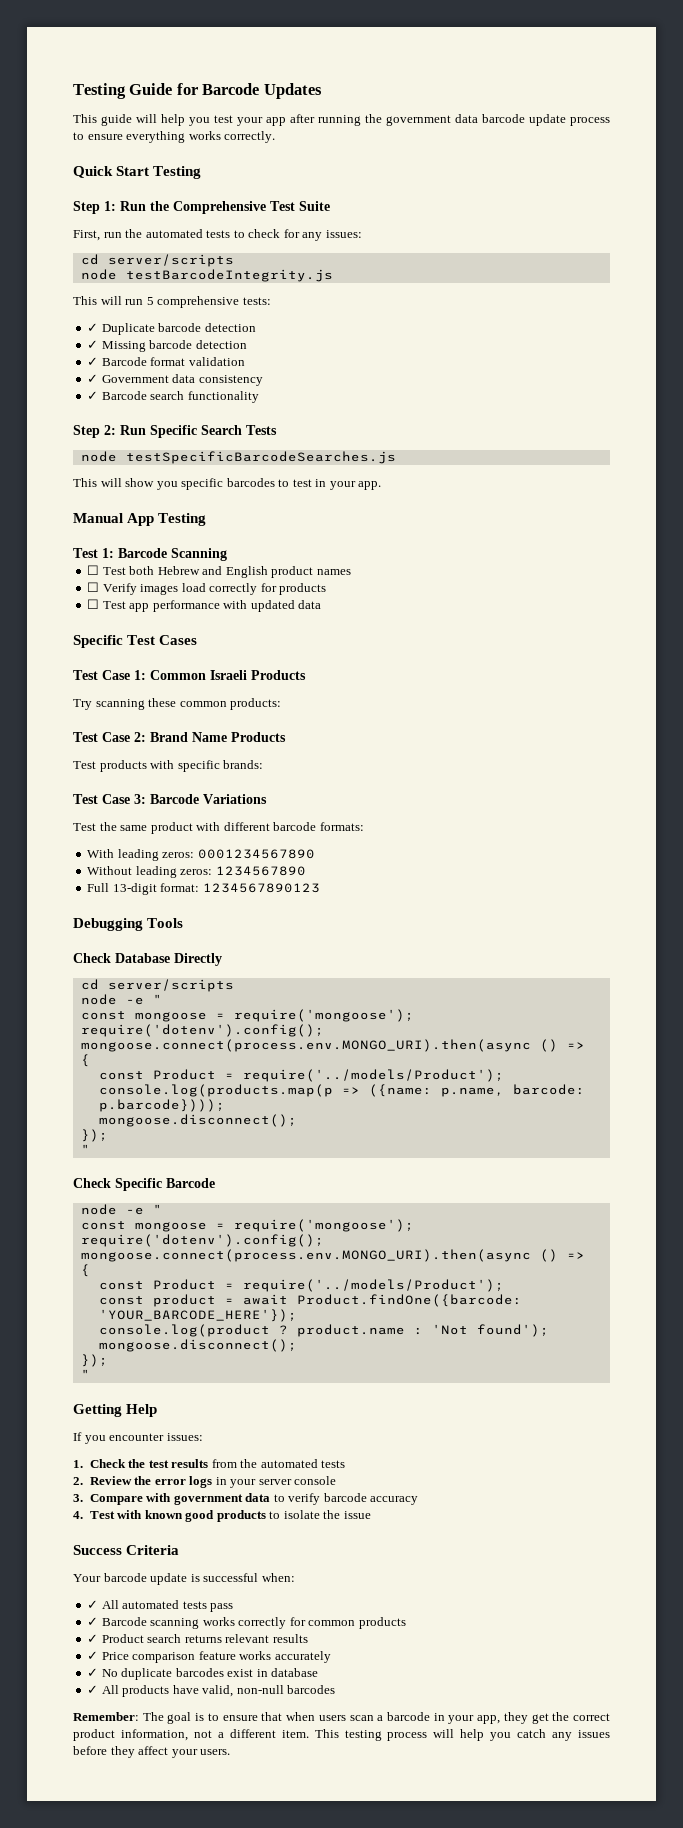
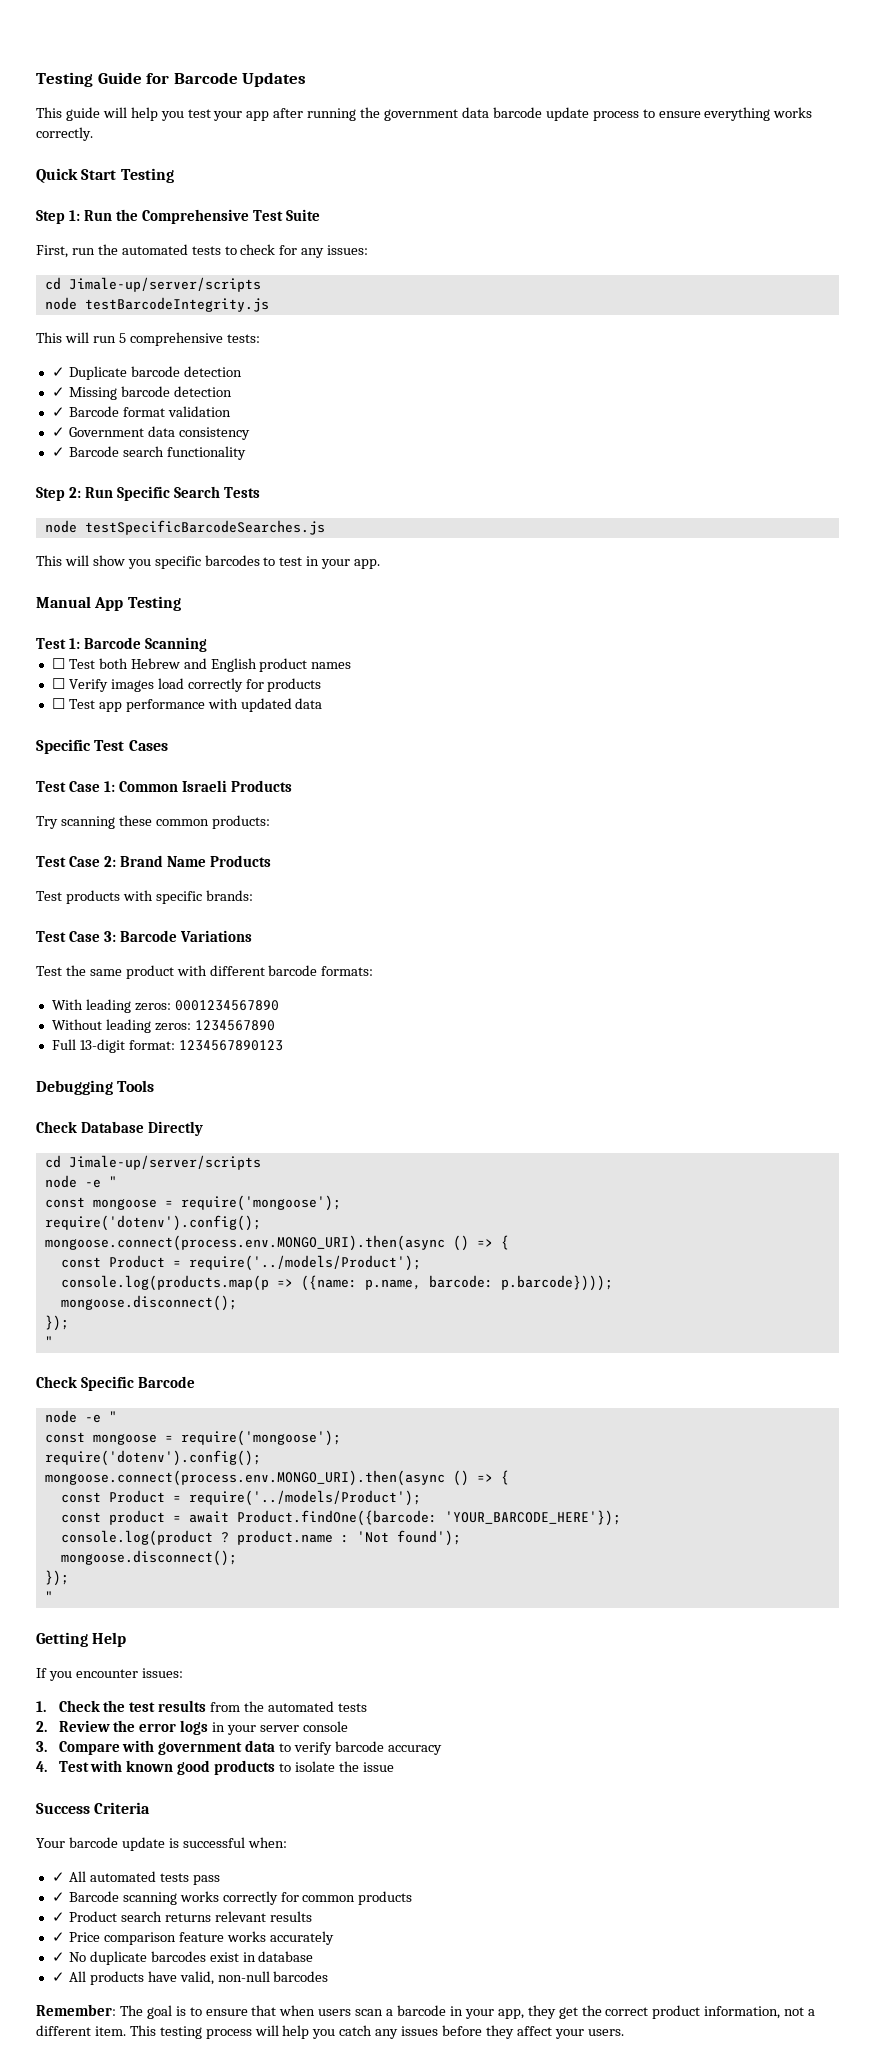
[107,254,234,267] server/scripts -> [68,277,261,292] Jimale-up/server/scripts
[107,979,234,992] server/scripts -> [68,1155,261,1170] Jimale-up/server/scripts

